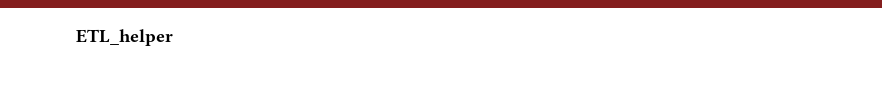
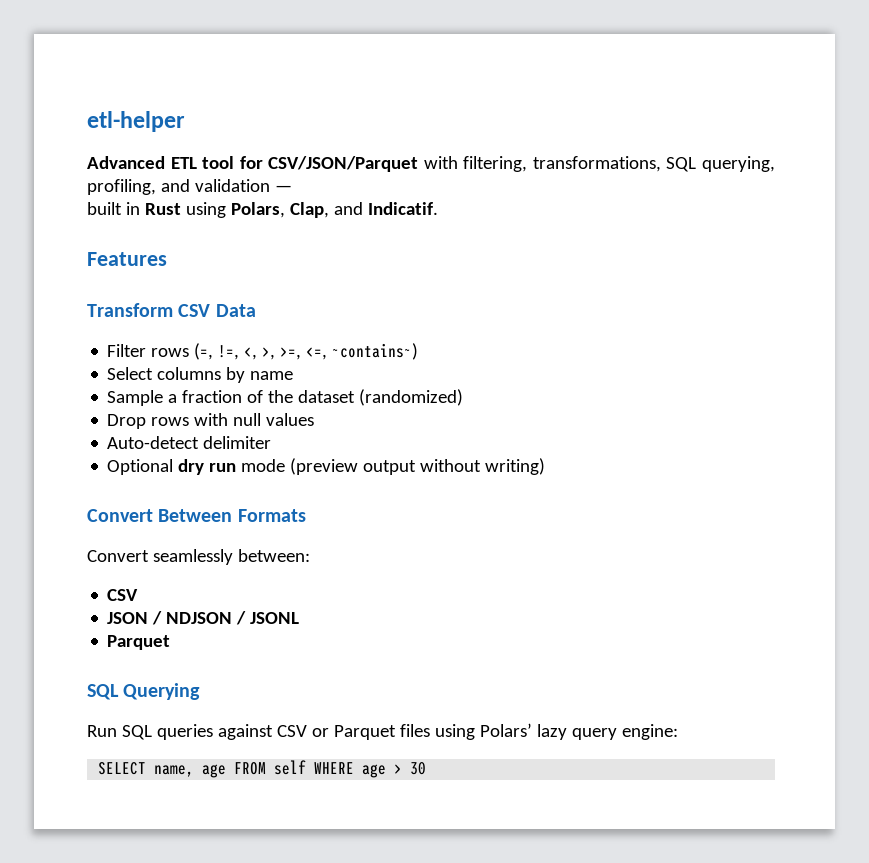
[76,29,173,46] ETL_helper -> [87,111,185,132] [87,156,775,172] [87,179,292,195] [87,202,438,218] [87,252,167,266] [87,303,256,317] [107,343,419,360] [107,367,294,383] [107,389,464,406] [107,413,315,429] [107,436,272,449] [107,458,546,475] [87,509,306,522] [87,549,310,565] [107,589,139,601] [107,611,300,625] [107,635,171,650] [87,683,201,700] [87,723,678,740] [98,760,427,778] etl-helper // Advanced ETL tool for CSV/JSON/Parquet with filtering, transformations, SQL querying, profiling, and validation — // built in Rust using Polars, Clap, and Indicatif. // Features // Transform CSV Data // Filter rows (=, !=, <, >, >=, <=, ~contains~) // Select columns by name // Sample a fraction of the dataset (randomized) // Drop rows with null values // Auto-detect delimiter // Optional dry run mode (preview output without writing) // Convert Between Formats // Convert seamlessly between: // CSV // JSON / NDJSON / JSONL // Parquet // SQL Querying // Run SQL queries against CSV or Parquet files using Polars’ lazy query engine: // SELECT name, age FROM self WHERE age > 30

